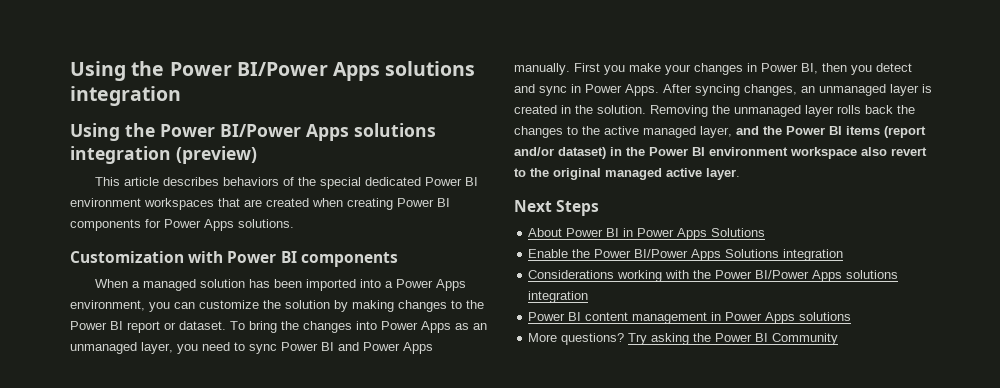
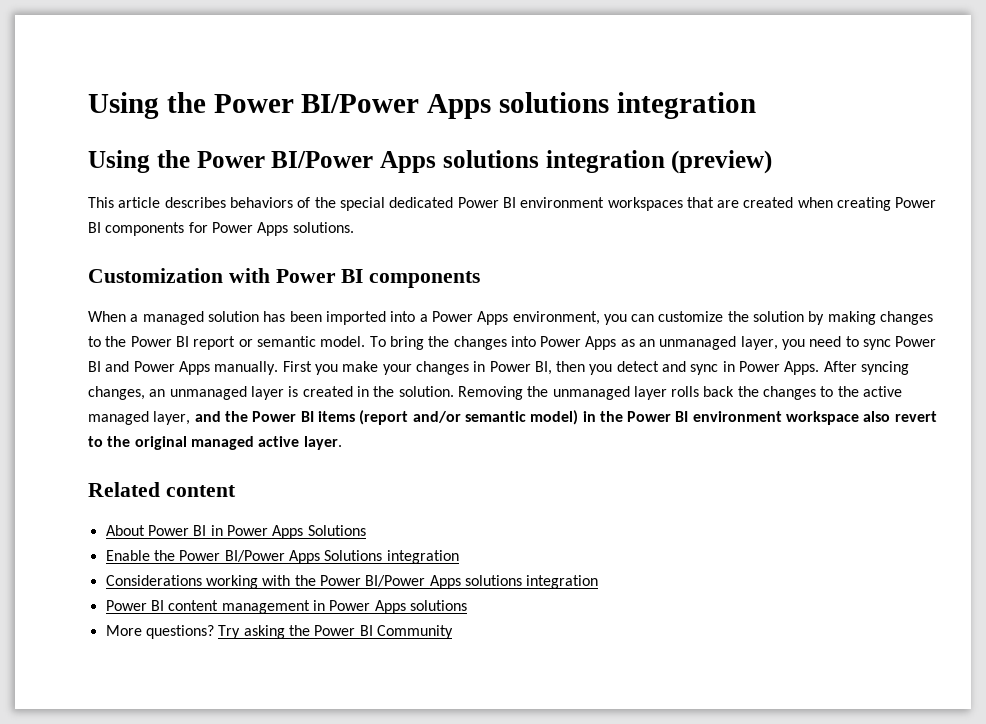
[179,321,226,330] dataset. -> [256,336,366,347] semantic model.
[558,147,606,159] dataset) -> [464,410,579,425] semantic model)
[514,200,600,216] Next Steps -> [88,482,236,497] Related content

